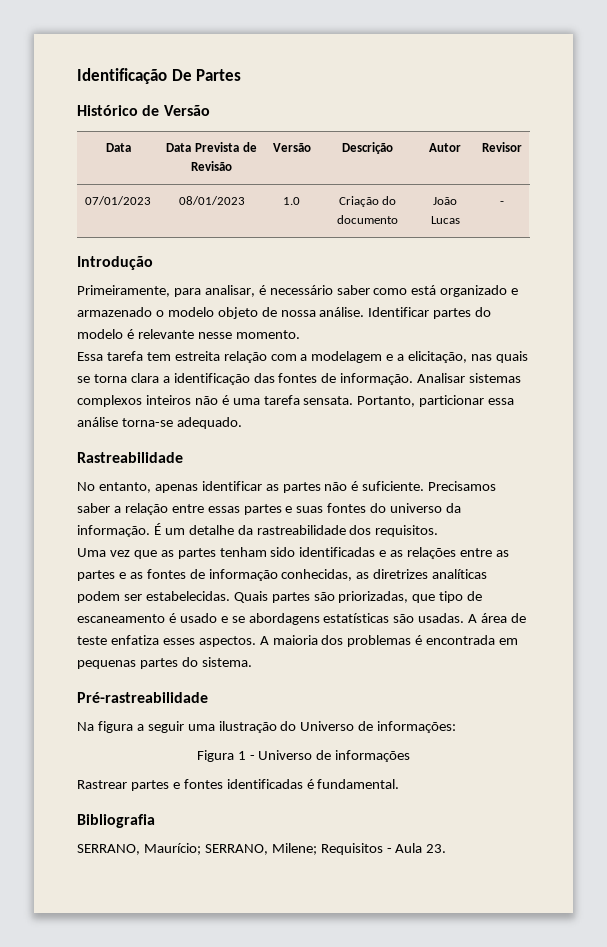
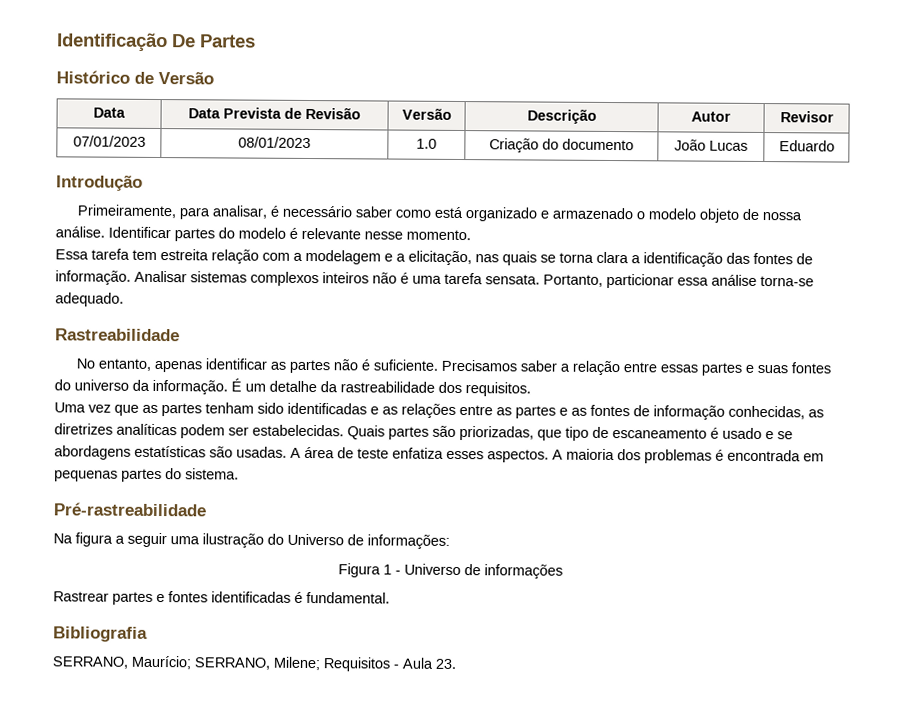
[499,201,504,205] - -> [778,140,835,152] Eduardo

